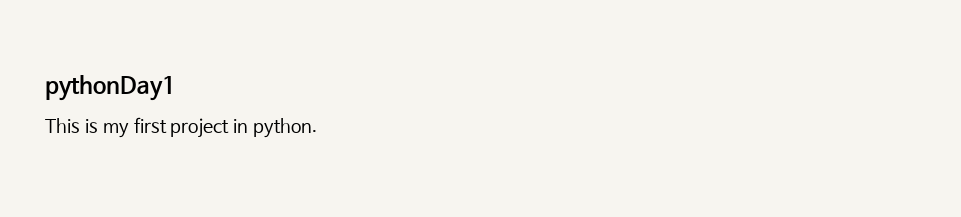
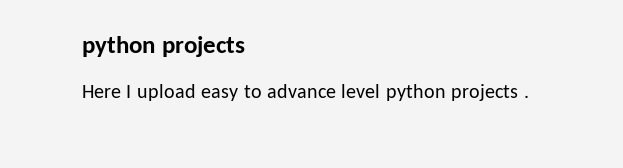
[45,75,175,101] [45,117,318,138] pythonDay1 // This is my first project in python. -> [82,36,245,57] [82,84,529,101] python projects // Here I upload easy to advance level python projects .

